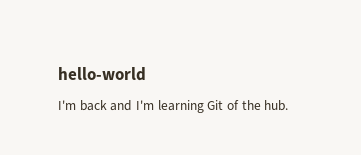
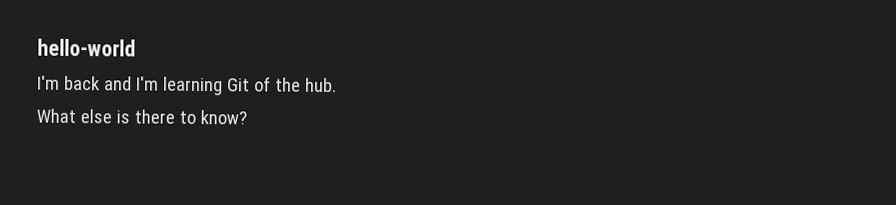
(289, 105) none -> [36,108,247,125] // What else is there to know?

